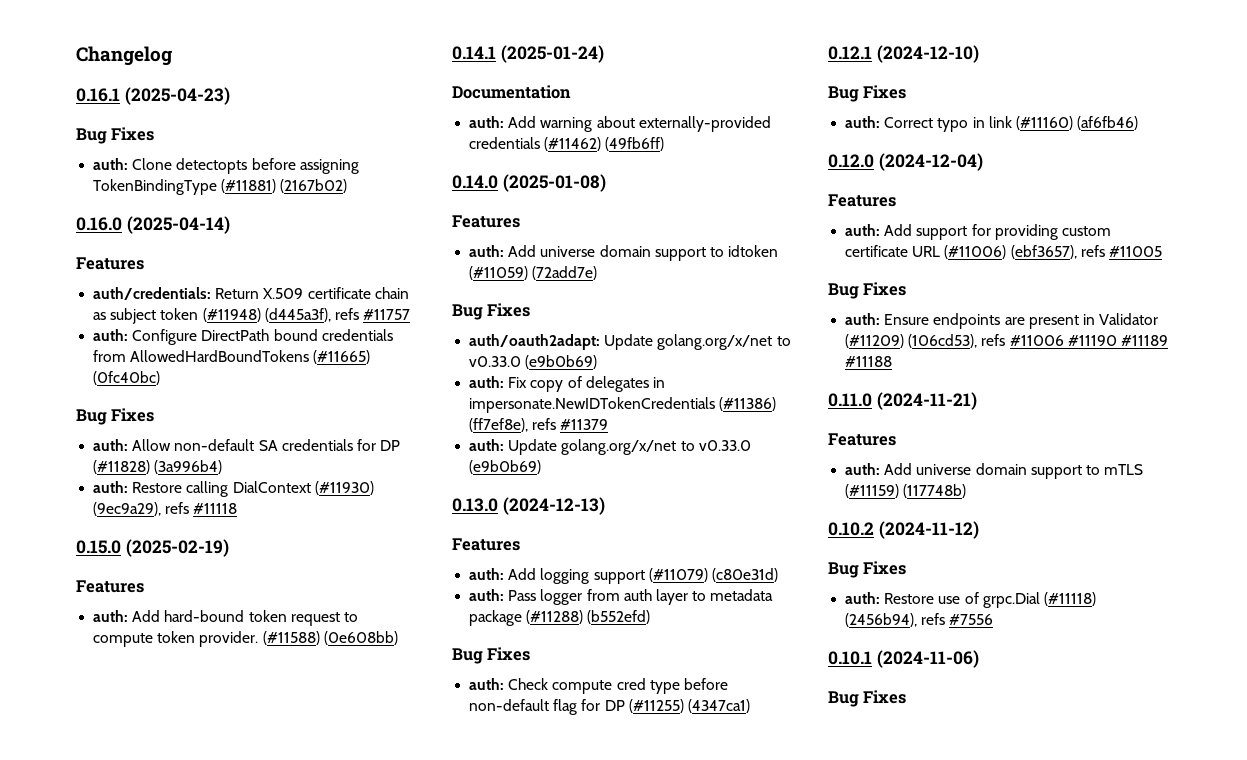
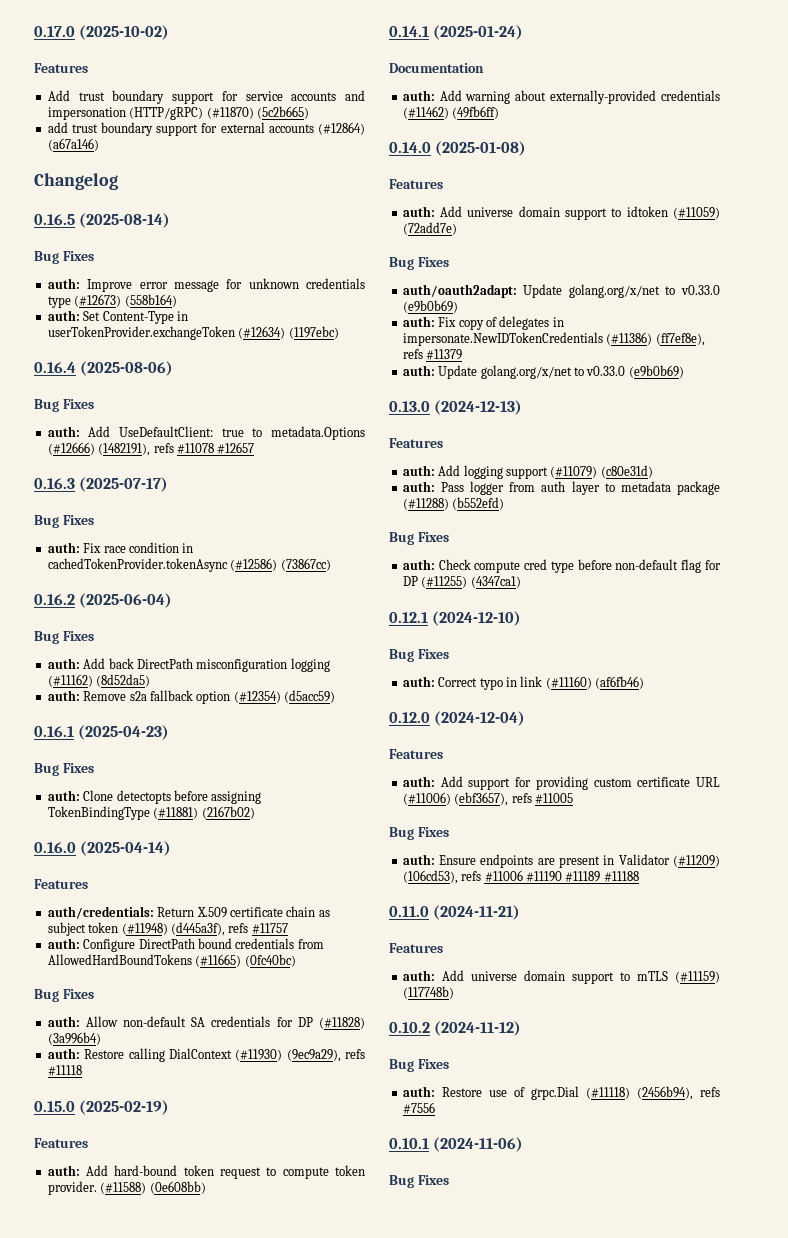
[76,46,172,66] Changelog -> [34,25,170,40] [34,63,88,73] [47,90,365,104] [47,106,309,120] [47,122,365,136] [47,138,99,151] [34,173,118,190] [34,213,171,228] [34,251,94,264] [47,278,365,292] [47,294,177,308] [47,310,188,324] [47,326,339,340] [34,361,174,376] [34,399,94,412] [47,426,365,440] [47,442,255,456] [34,477,169,492] [34,515,94,528] [47,542,194,553] [47,558,331,572] [34,593,173,608] [34,631,94,644] [47,658,330,672] [47,674,151,687] [47,690,335,704] 0.17.0 (2025-10-02) // Features // Add trust boundary support for service accounts and impersonation (HTTP/gRPC) (#11870) (5c2b665) // add trust boundary support for external accounts (#12864) (a67a146) // Changelog // 0.16.5 (2025-08-14) // Bug Fixes // auth: Improve error message for unknown credentials type (#12673) (558b164) // auth: Set Content-Type in userTokenProvider.exchangeToken (#12634) (1197ebc) // 0.16.4 (2025-08-06) // Bug Fixes // auth: Add UseDefaultClient: true to metadata.Options (#12666) (1482191), refs #11078 #12657 // 0.16.3 (2025-07-17) // Bug Fixes // auth: Fix race condition in cachedTokenProvider.tokenAsync (#12586) (73867cc) // 0.16.2 (2025-06-04) // Bug Fixes // auth: Add back DirectPath misconfiguration logging (#11162) (8d52da5) // auth: Remove s2a fallback option (#12354) (d5acc59)

